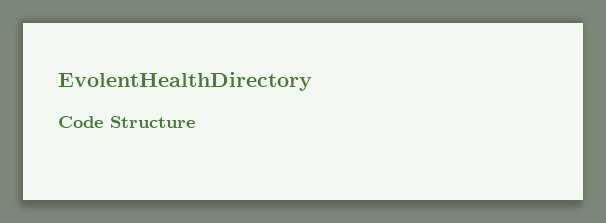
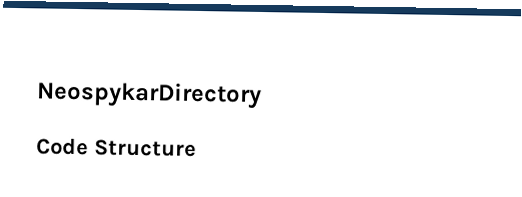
[58,72,312,91] EvolentHealthDirectory -> [36,80,262,109] NeospykarDirectory

